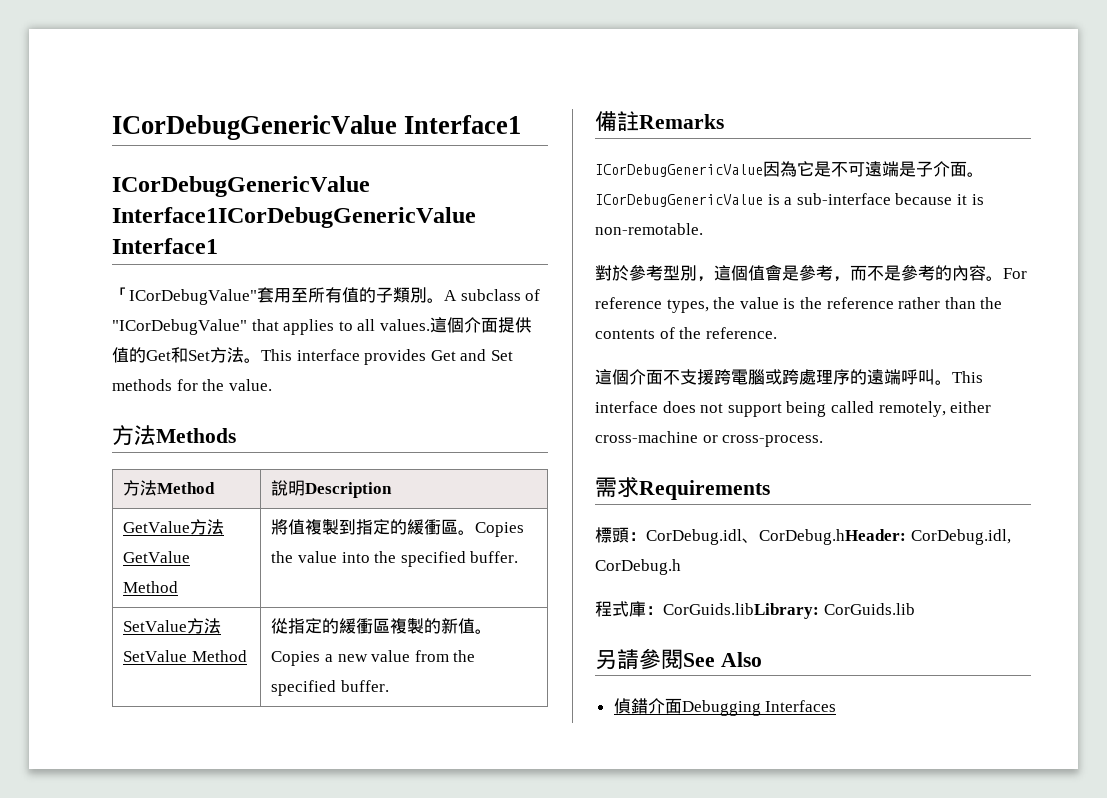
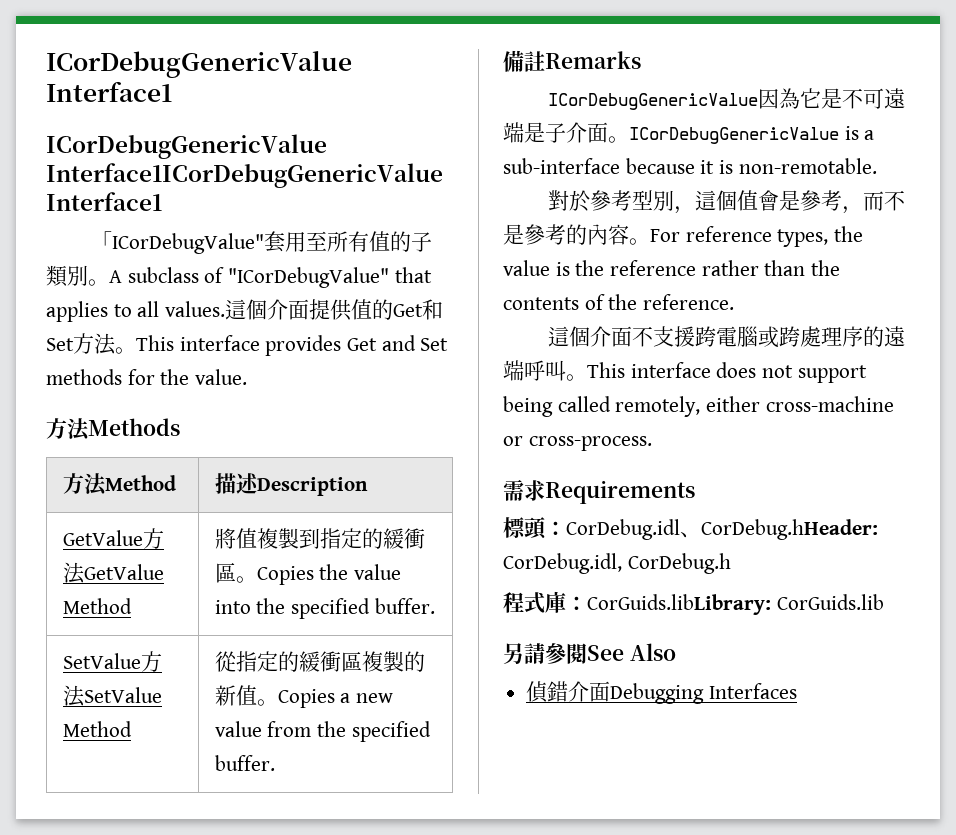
[271,480,306,496] 說明 -> [214,473,259,494] 描述

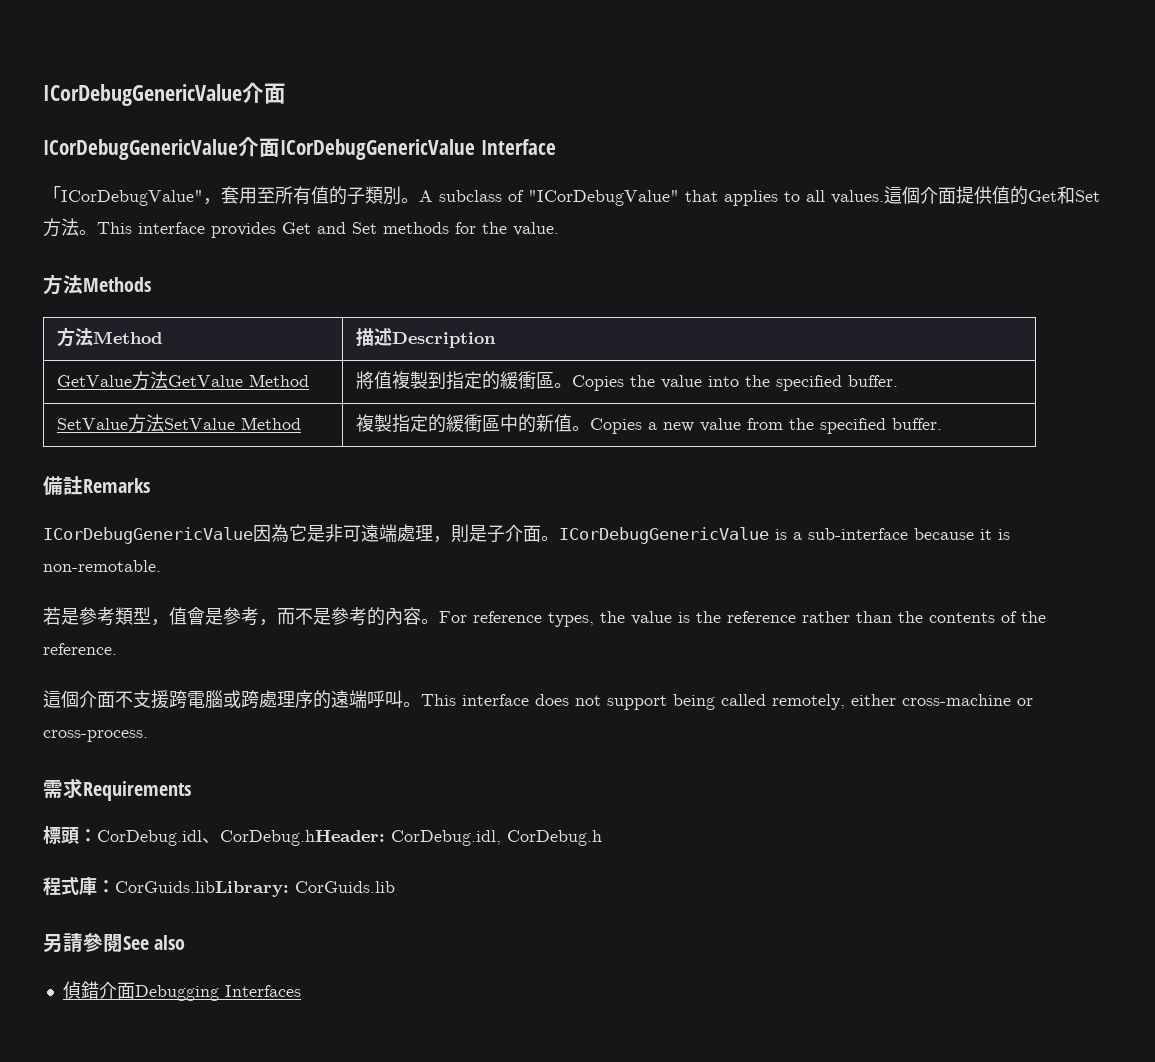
[46,51,352,78] [46,81,172,102] [46,134,327,159] [46,163,443,188] [46,192,162,211] ICorDebugGenericValue Interface1 // ICorDebugGenericValue Interface1ICorDebugGenericValue Interface1 -> [43,82,286,106] [43,137,556,160] ICorDebugGenericValue介面 // ICorDebugGenericValue介面ICorDebugGenericValue Interface
(265, 243) none -> [203,198,221,205] ，
[214,651,404,672] 從指定的緩衝區複製 -> [355,414,518,433] 複製指定的緩衝區中
[842,88,906,109] [503,122,524,143] 不可遠端 -> [325,524,469,543] 非可遠端處理，則
[548,190,738,214] 對於參考型別，這個 -> [43,607,169,626] 若是參考類型，
[629,643,676,661] Also -> [154,935,186,950] also

